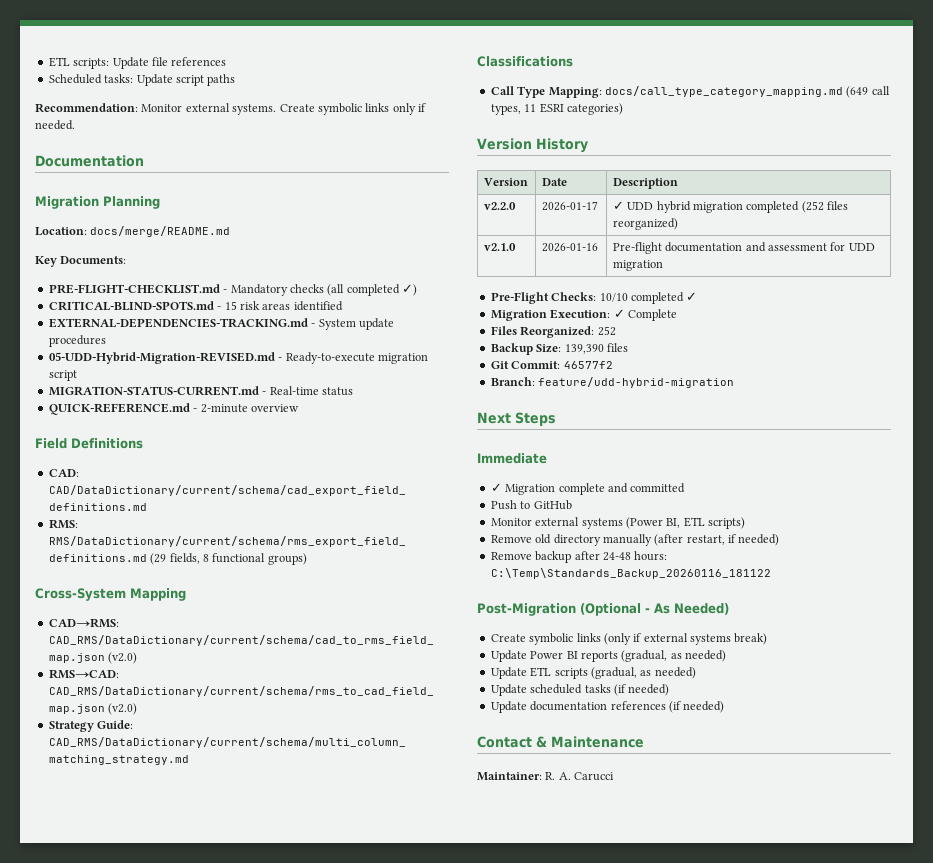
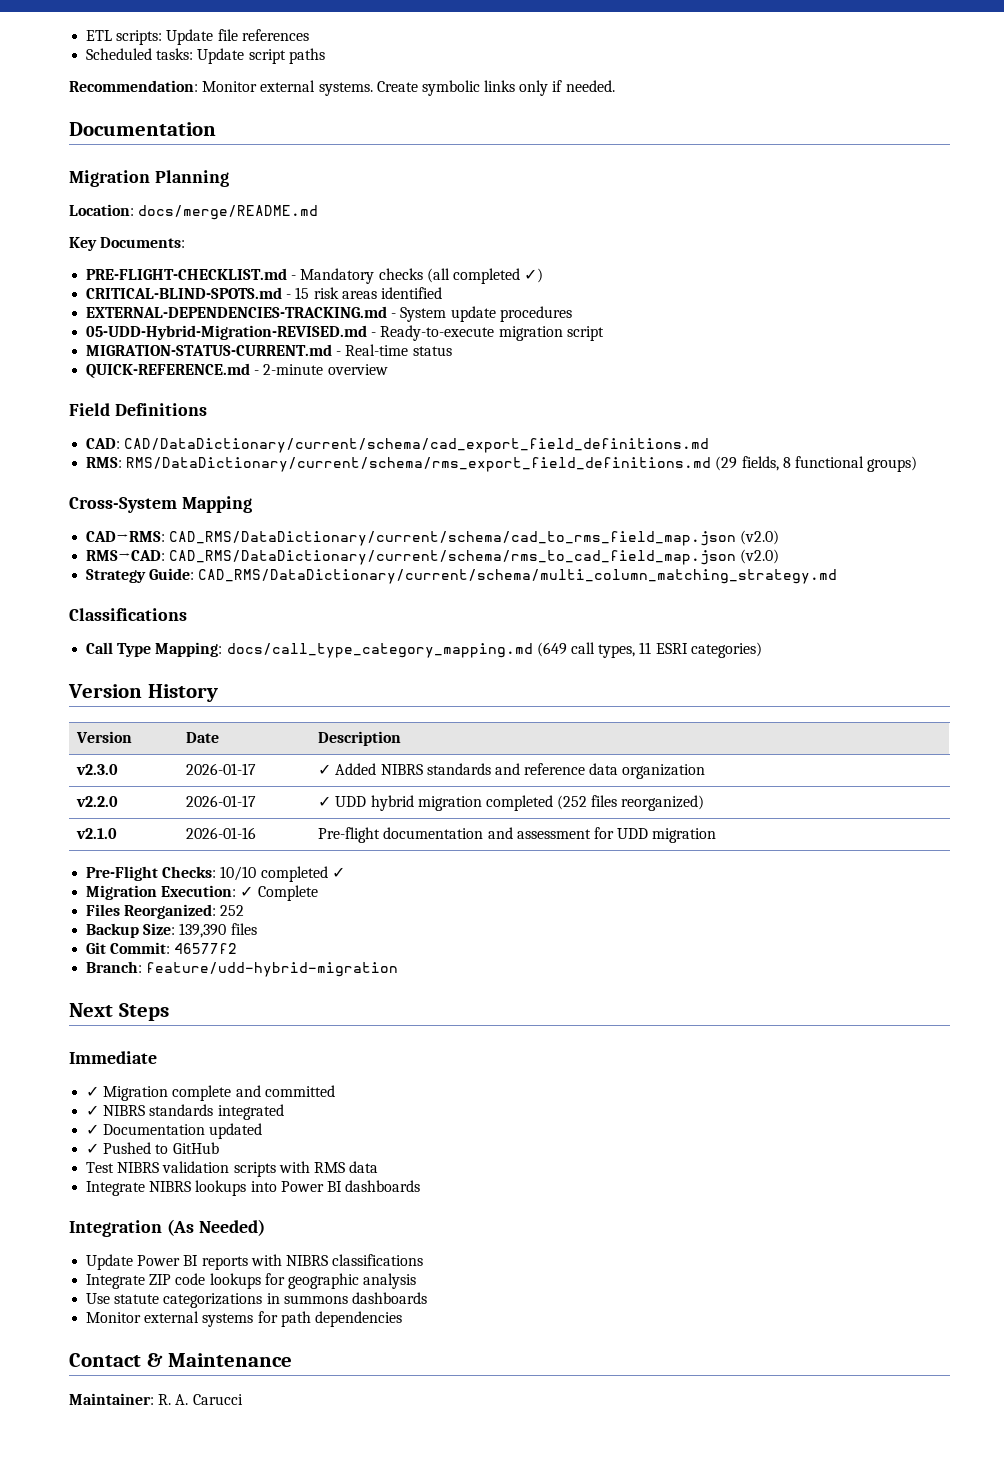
(678, 183) none -> [76,764,119,775] [186,763,257,775] [318,763,706,779] // v2.3.0 | 2026-01-17 | ✓ Added NIBRS standards and reference data organization
[490,500,572,510] [490,517,745,529] [490,534,780,546] [490,551,668,563] [490,568,771,579] [477,603,729,616] [490,633,768,645] [490,650,726,662] [490,667,696,679] [490,684,670,696] [490,701,725,713] Push to GitHub // Monitor external systems (Power BI, ETL scripts) // Remove old directory manually (after restart, if needed) // Remove backup after 24-48 hours: C:\Temp\Standards_Backup_20260116_181122 // Post-Migration (Optional - As Needed) // Create symbolic links (only if external systems break) // Update Power BI reports (gradual, as needed) // Update ETL scripts (gradual, as needed) // Update scheduled tasks (if needed) // Update documentation references (if needed) -> [86,1104,284,1120] [86,1123,263,1139] [86,1142,219,1154] [86,1161,379,1177] [86,1180,421,1196] [69,1219,265,1237] [86,1254,424,1270] [86,1273,417,1289] [86,1292,427,1308] [86,1311,402,1327] ✓ NIBRS standards integrated // ✓ Documentation updated // ✓ Pushed to GitHub // Test NIBRS validation scripts with RMS data // Integrate NIBRS lookups into Power BI dashboards // Integration (As Needed) // Update Power BI reports with NIBRS classifications // Integrate ZIP code lookups for geographic analysis // Use statute categorizations in summons dashboards // Monitor external systems for path dependencies

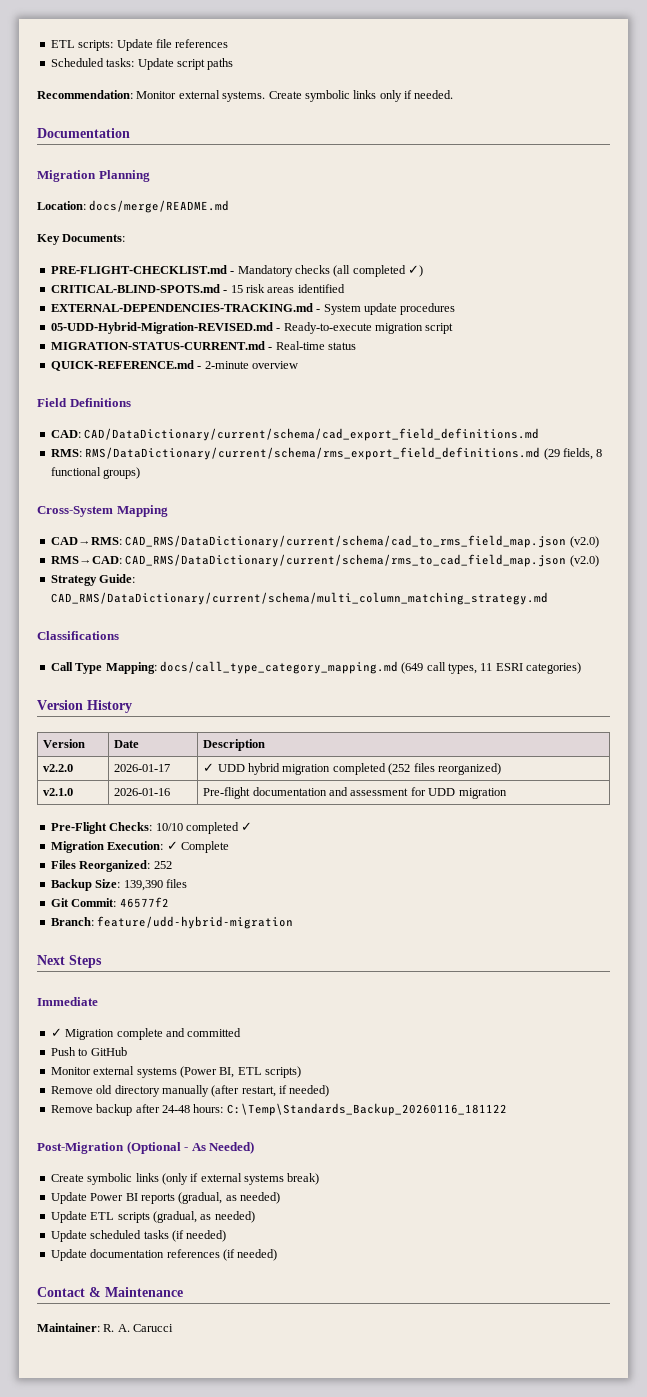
[76,764,119,775] [186,763,257,775] [318,763,706,779] // v2.3.0 | 2026-01-17 | ✓ Added NIBRS standards and reference data organization -> (266, 745) none
[86,1104,284,1120] [86,1123,263,1139] [86,1142,219,1154] [86,1161,379,1177] [86,1180,421,1196] [69,1219,265,1237] [86,1254,424,1270] [86,1273,417,1289] [86,1292,427,1308] [86,1311,402,1327] ✓ NIBRS standards integrated // ✓ Documentation updated // ✓ Pushed to GitHub // Test NIBRS validation scripts with RMS data // Integrate NIBRS lookups into Power BI dashboards // Integration (As Needed) // Update Power BI reports with NIBRS classifications // Integrate ZIP code lookups for geographic analysis // Use statute categorizations in summons dashboards // Monitor external systems for path dependencies -> [50,1047,127,1056] [50,1066,301,1078] [50,1085,330,1097] [50,1103,507,1116] [37,1141,255,1154] [50,1173,320,1185] [50,1192,280,1204] [50,1211,255,1223] [50,1230,227,1242] [50,1249,278,1261] Push to GitHub // Monitor external systems (Power BI, ETL scripts) // Remove old directory manually (after restart, if needed) // Remove backup after 24-48 hours: C:\Temp\Standards_Backup_20260116_181122 // Post-Migration (Optional - As Needed) // Create symbolic links (only if external systems break) // Update Power BI reports (gradual, as needed) // Update ETL scripts (gradual, as needed) // Update scheduled tasks (if needed) // Update documentation references (if needed)

